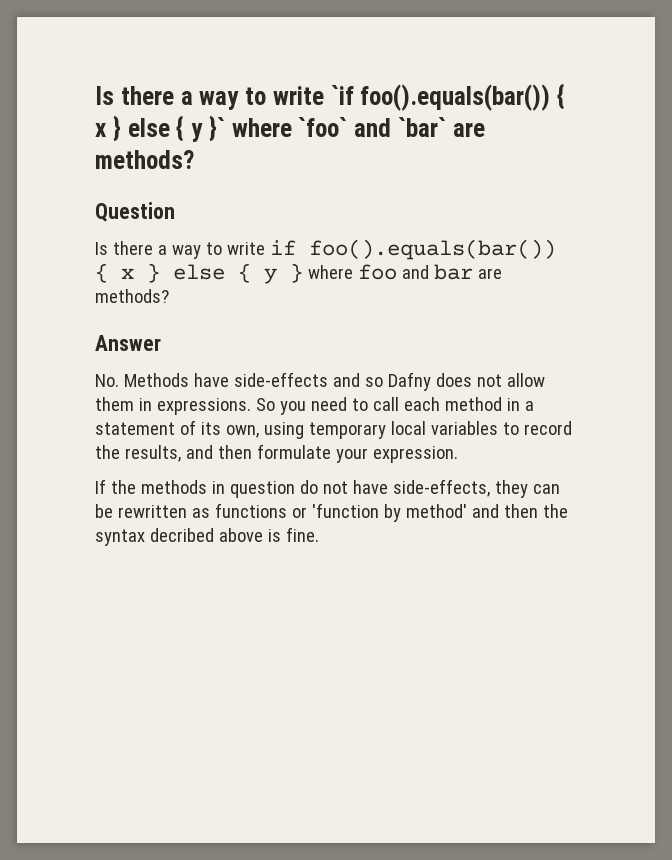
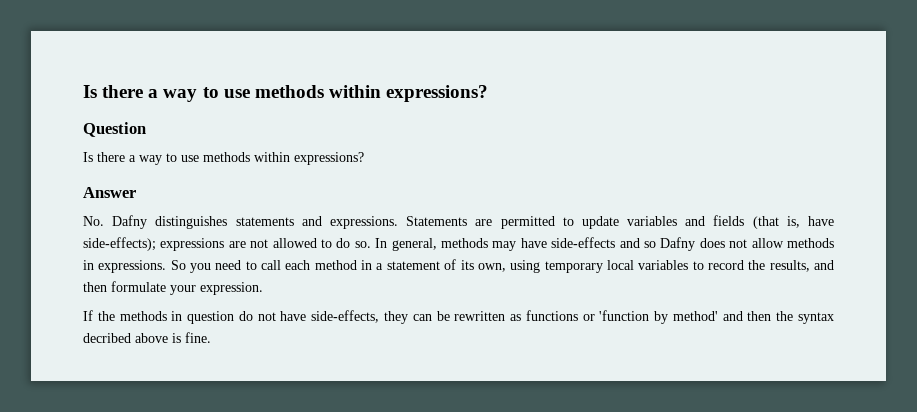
[95,83,565,111] [95,115,485,142] [95,150,194,169] Is there a way to write `if foo().equals(bar()) { x } else { y }` where `foo` and `bar` are methods? -> [83,85,489,102] Is there a way to use methods within expressions?
[226,239,556,260] [95,263,502,284] [95,289,169,303] [95,335,161,351] [95,373,189,387] write if foo().equals(bar()) { x } else { y } where foo and bar are methods? // Answer // No. Methods -> [181,152,364,165] [83,187,136,198] [83,215,834,229] [83,237,517,251] use methods within expressions? // Answer // No. Dafny distinguishes statements and expressions. Statements are permitted to update variables and fields (that is, have side-effects); expressions are not allowed to do so. In general, methods may
[95,397,134,411] them -> [786,238,834,248] methods

